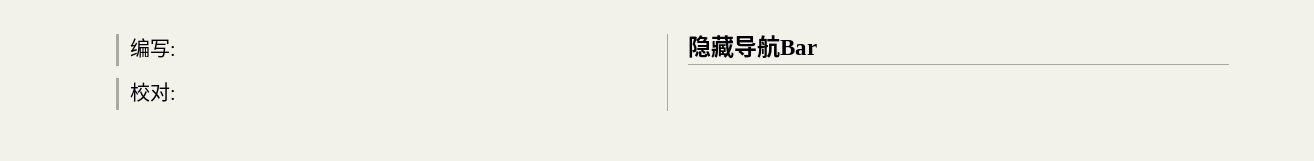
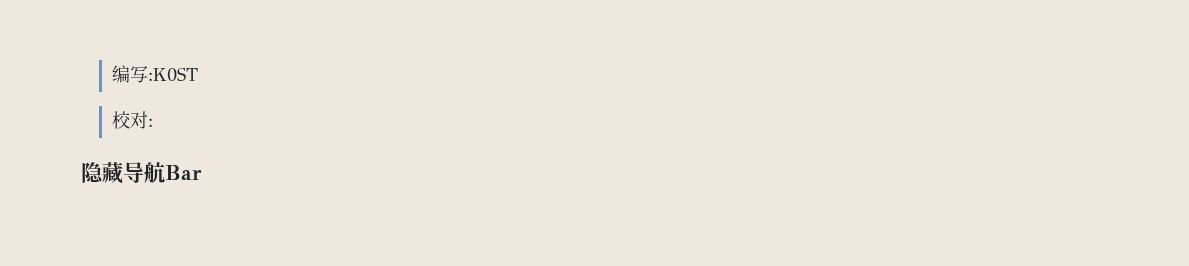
[169,46,176,56] : -> [148,67,199,82] :K0ST

